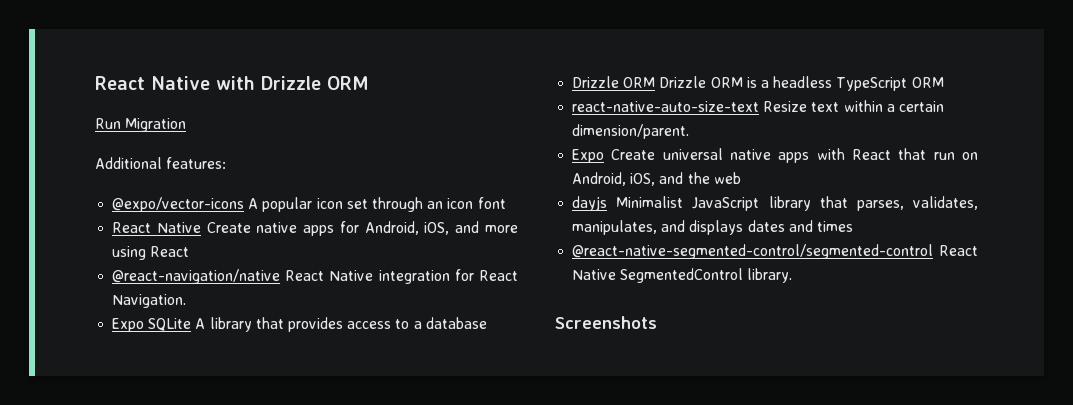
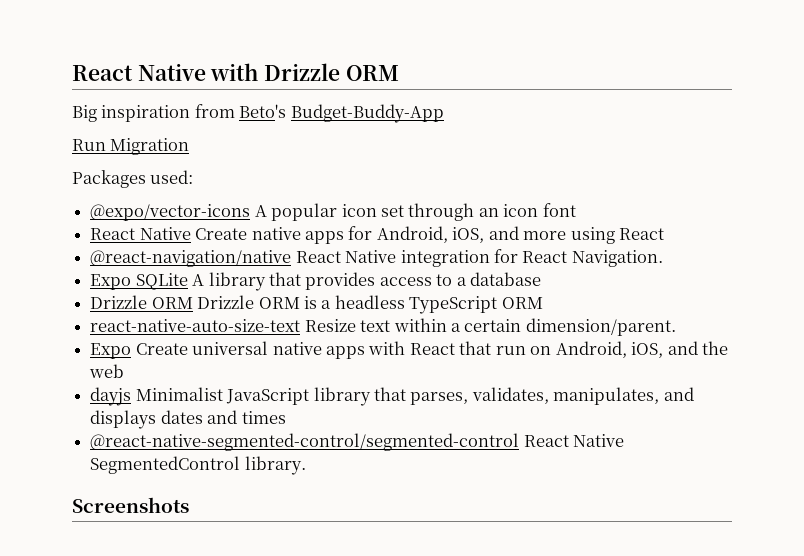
(369, 83) none -> [72,104,444,123] // Big inspiration from Beto's Budget-Buddy-App
[95,157,227,169] Additional features: -> [72,170,194,188] Packages used:

